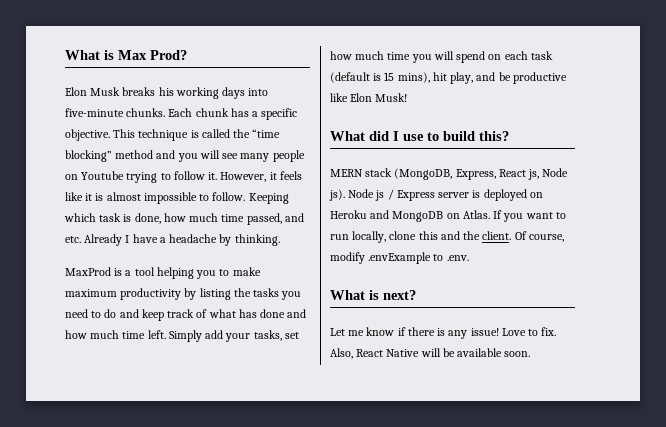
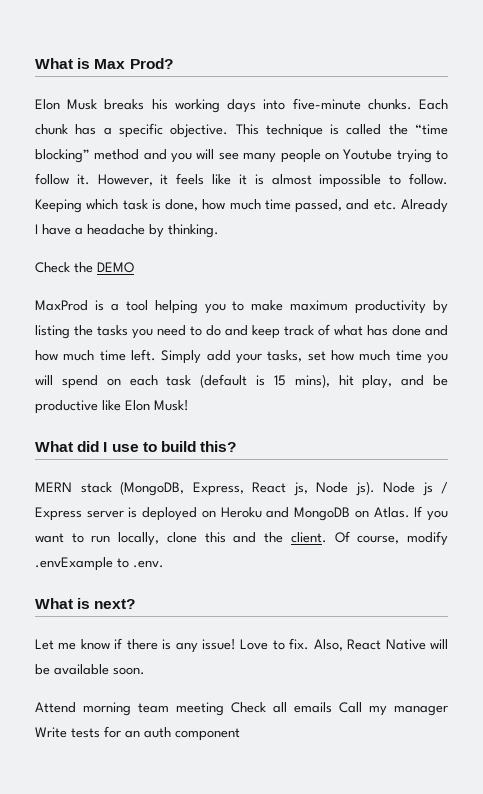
(280, 240) none -> [35,262,134,273] // Check the DEMO
(531, 354) none -> [35,702,448,716] [35,726,240,741] // Attend morning team meeting Check all emails Call my manager Write tests for an auth component

